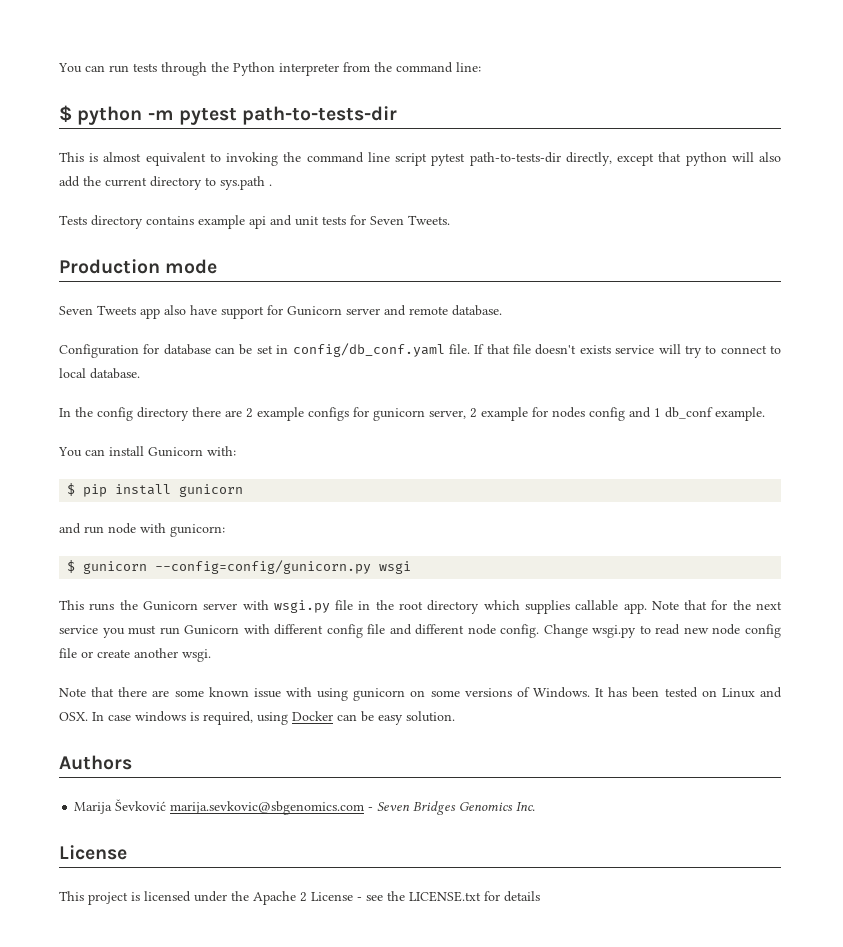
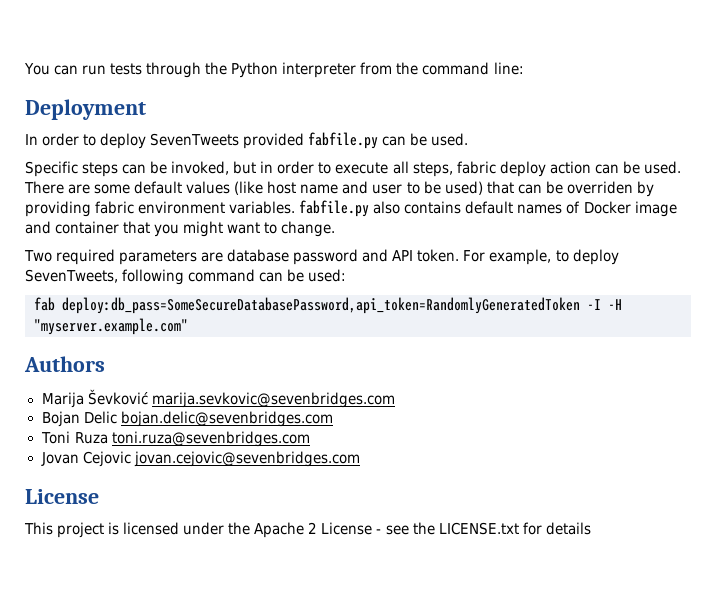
[59,105,398,125] [59,152,782,166] [59,176,272,190] [59,215,450,229] [59,259,218,274] [59,305,502,319] [59,343,781,358] [59,368,140,379] [59,407,765,421] [58,446,236,457] [67,483,244,497] [59,523,225,537] [67,560,412,574] [59,600,782,614] [59,624,781,638] [59,648,211,662] [59,687,782,701] [59,711,455,725] [59,755,132,770] [74,799,536,815] $ python -m pytest path-to-tests-dir // This is almost equivalent to invoking the command line script pytest path-to-tests-dir directly, except that python will also add the current directory to sys.path . // Tests directory contains example api and unit tests for Seven Tweets. // Production mode // Seven Tweets app also have support for Gunicorn server and remote database. // Configuration for database can be set in config/db_conf.yaml file. If that file doesn't exists service will try to connect to local database. // In the config directory there are 2 example configs for gunicorn server, 2 example for nodes config and 1 db_conf example. // You can install Gunicorn with: // $ pip install gunicorn // and run node with gunicorn: // $ gunicorn --config=config/gunicorn.py wsgi // This runs the Gunicorn server with wsgi.py file in the root directory which supplies callable app. Note that for the next service you must run Gunicorn with different config file and different node config. Change wsgi.py to read new node config file or create another wsgi. // Note that there are some known issue with using gunicorn on some versions of Windows. It has been tested on Linux and OSX. In case windows is required, using Docker can be easy solution. // Authors // Marija Ševković marija.sevkovic@sbgenomics.com - Seven Bridges Genomics Inc. -> [25,99,146,120] [25,132,469,149] [25,161,681,177] [24,181,654,197] [25,200,677,217] [25,221,336,237] [24,249,619,265] [25,269,347,285] [34,297,622,314] [34,318,188,335] [24,356,105,372] [41,389,395,408] [41,411,333,427] [40,431,310,447] [40,451,360,467] Deployment // In order to deploy SevenTweets provided fabfile.py can be used. // Specific steps can be invoked, but in order to execute all steps, fabric deploy action can be used. There are some default values (like host name and user to be used) that can be overriden by providing fabric environment variables. fabfile.py also contains default names of Docker image and container that you might want to change. // Two required parameters are database password and API token. For example, to deploy SevenTweets, following command can be used: // fab deploy:db_pass=SomeSecureDatabasePassword,api_token=RandomlyGeneratedToken -I -H "myserver.example.com" // Authors // Marija Ševković marija.sevkovic@sevenbridges.com // Bojan Delic bojan.delic@sevenbridges.com // Toni Ruza toni.ruza@sevenbridges.com // Jovan Cejovic jovan.cejovic@sevenbridges.com

